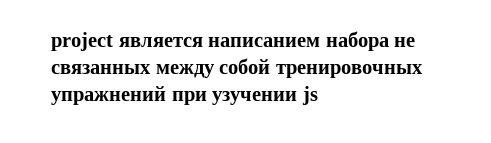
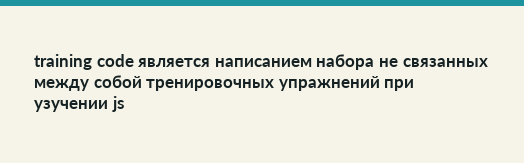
[51,32,113,51] project -> [34,54,134,70] training code

